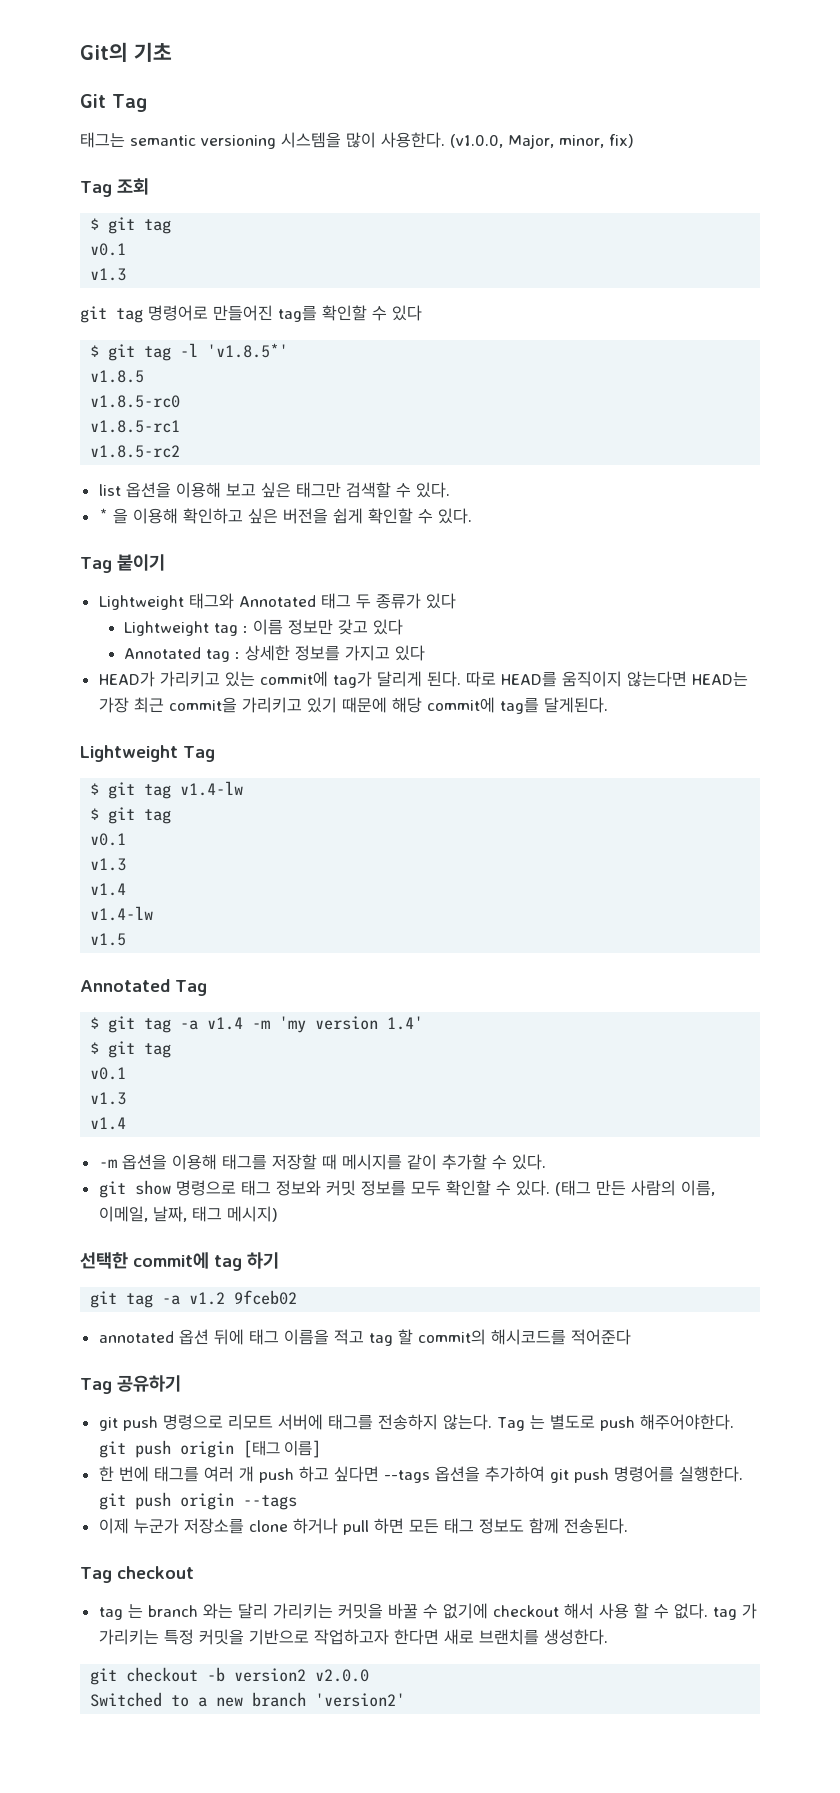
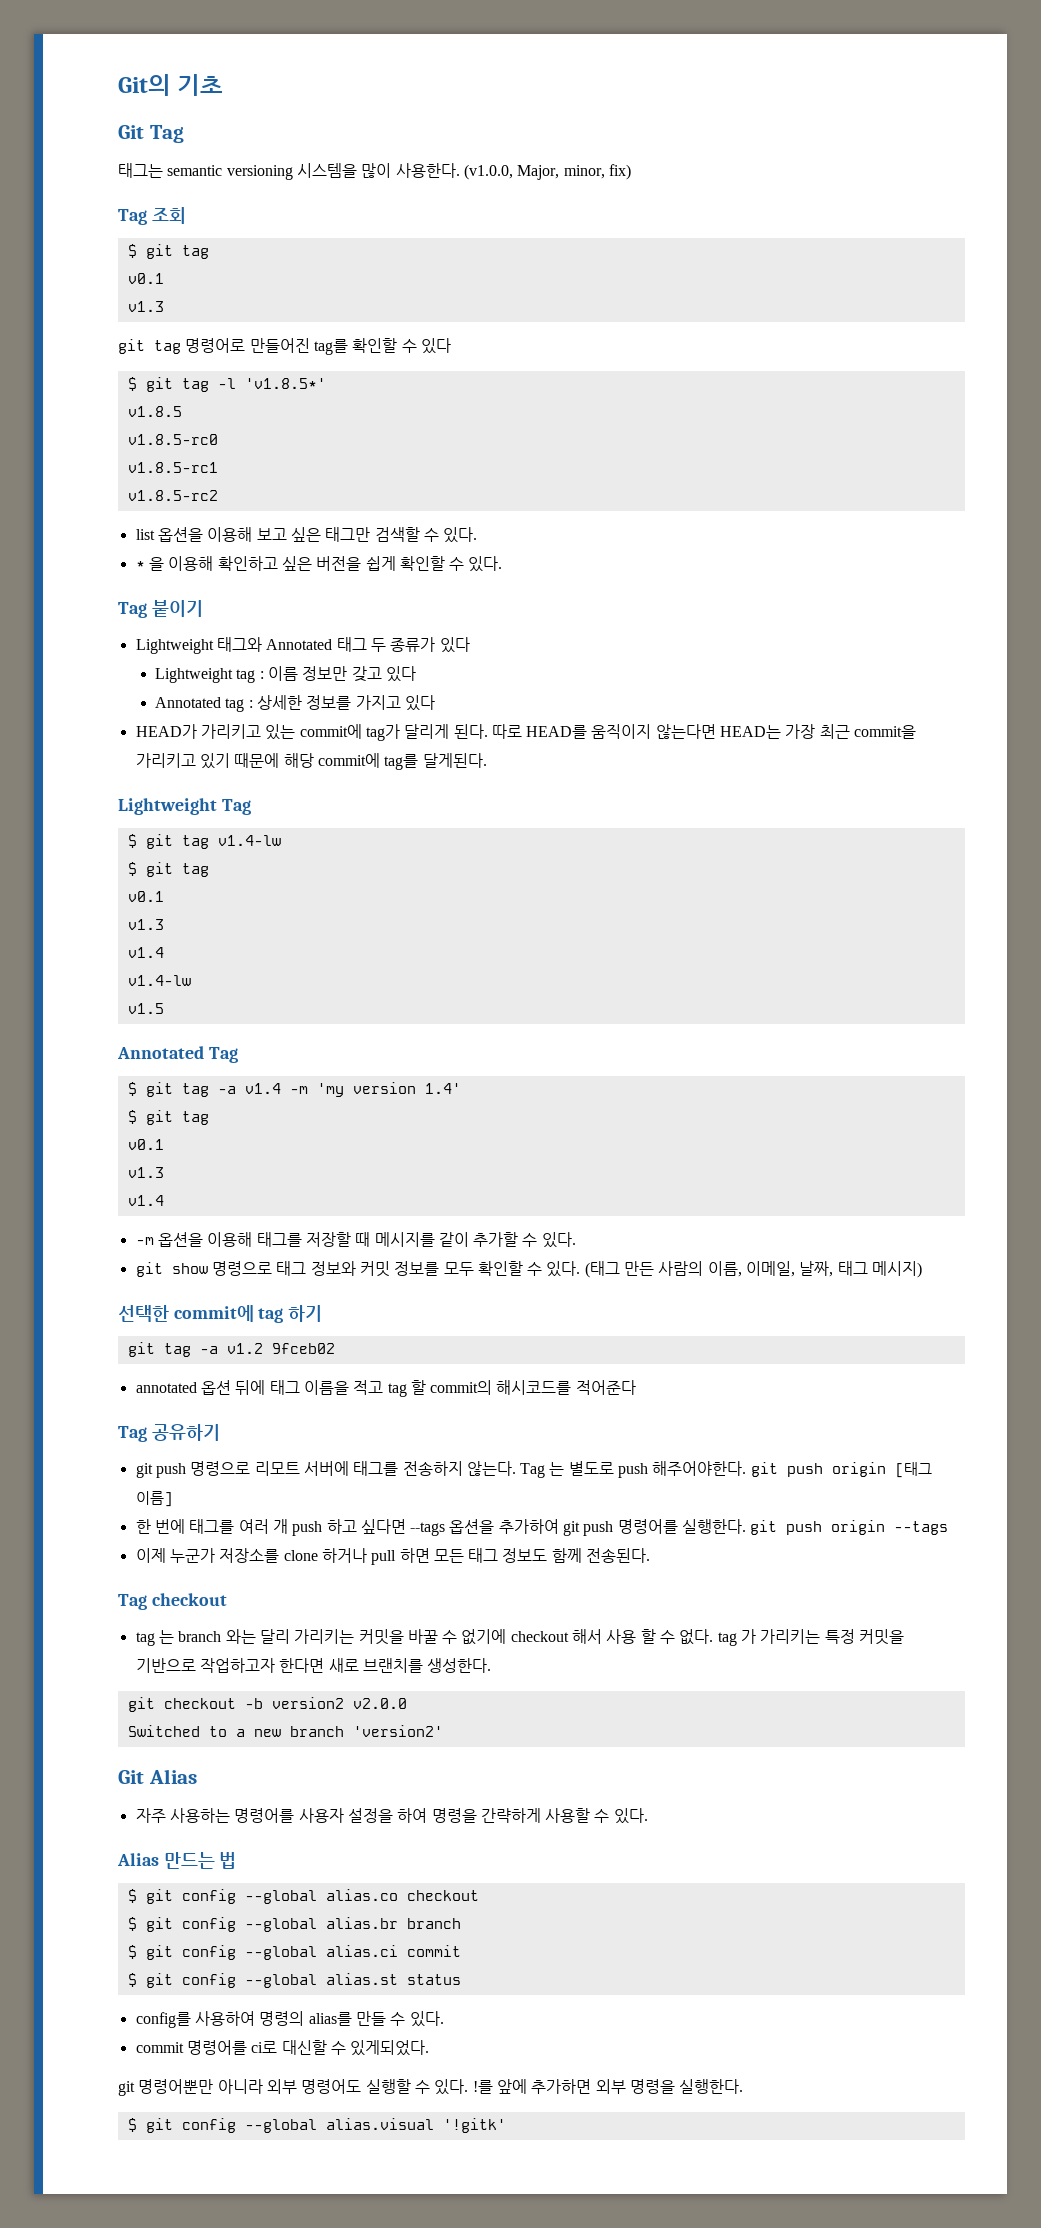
(406, 1700) none -> [118,1769,197,1784] [135,1808,648,1824] [117,1852,237,1869] [127,1889,479,1904] [127,1917,461,1932] [127,1945,461,1960] [127,1973,461,1988] [135,2011,444,2028] [135,2040,430,2056] [118,2079,744,2096] [127,2118,506,2133] // Git Alias // 자주 사용하는 명령어를 사용자 설정을 하여 명령을 간략하게 사용할 수 있다. // Alias 만드는 법 // $ git config --global alias.co checkout // $ git config --global alias.br branch // $ git config --global alias.ci commit // $ git config --global alias.st status // config를 사용하여 명령의 alias를 만들 수 있다. // commit 명령어를 ci로 대신할 수 있게되었다. // git 명령어뿐만 아니라 외부 명령어도 실행할 수 있다. !를 앞에 추가하면 외부 명령을 실행한다. // $ git config --global alias.visual '!gitk'

